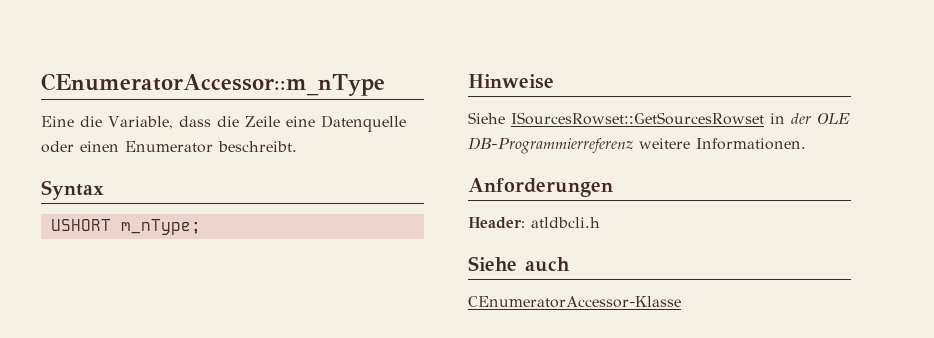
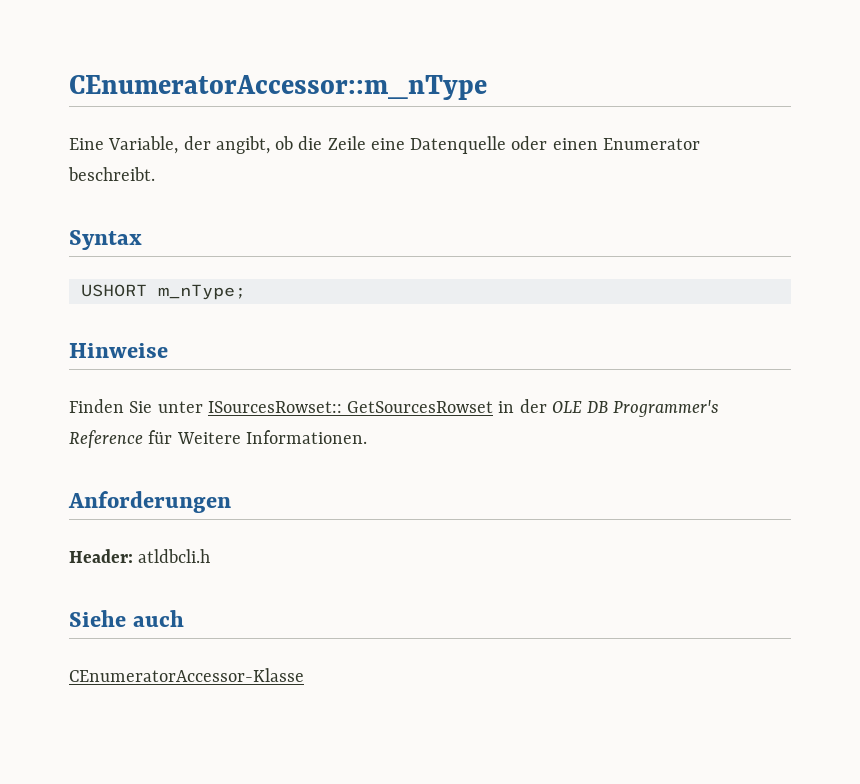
[80,116,211,129] die Variable, dass -> [108,136,294,154] Variable, der angibt, ob
[468,112,850,125] [468,137,690,154] Siehe ISourcesRowset::GetSourcesRowset in der OLE DB-Programmierreferenz weitere -> [69,399,720,417] [69,430,241,448] Finden Sie unter ISourcesRowset:: GetSourcesRowset in der OLE DB Programmer's Reference für Weitere

